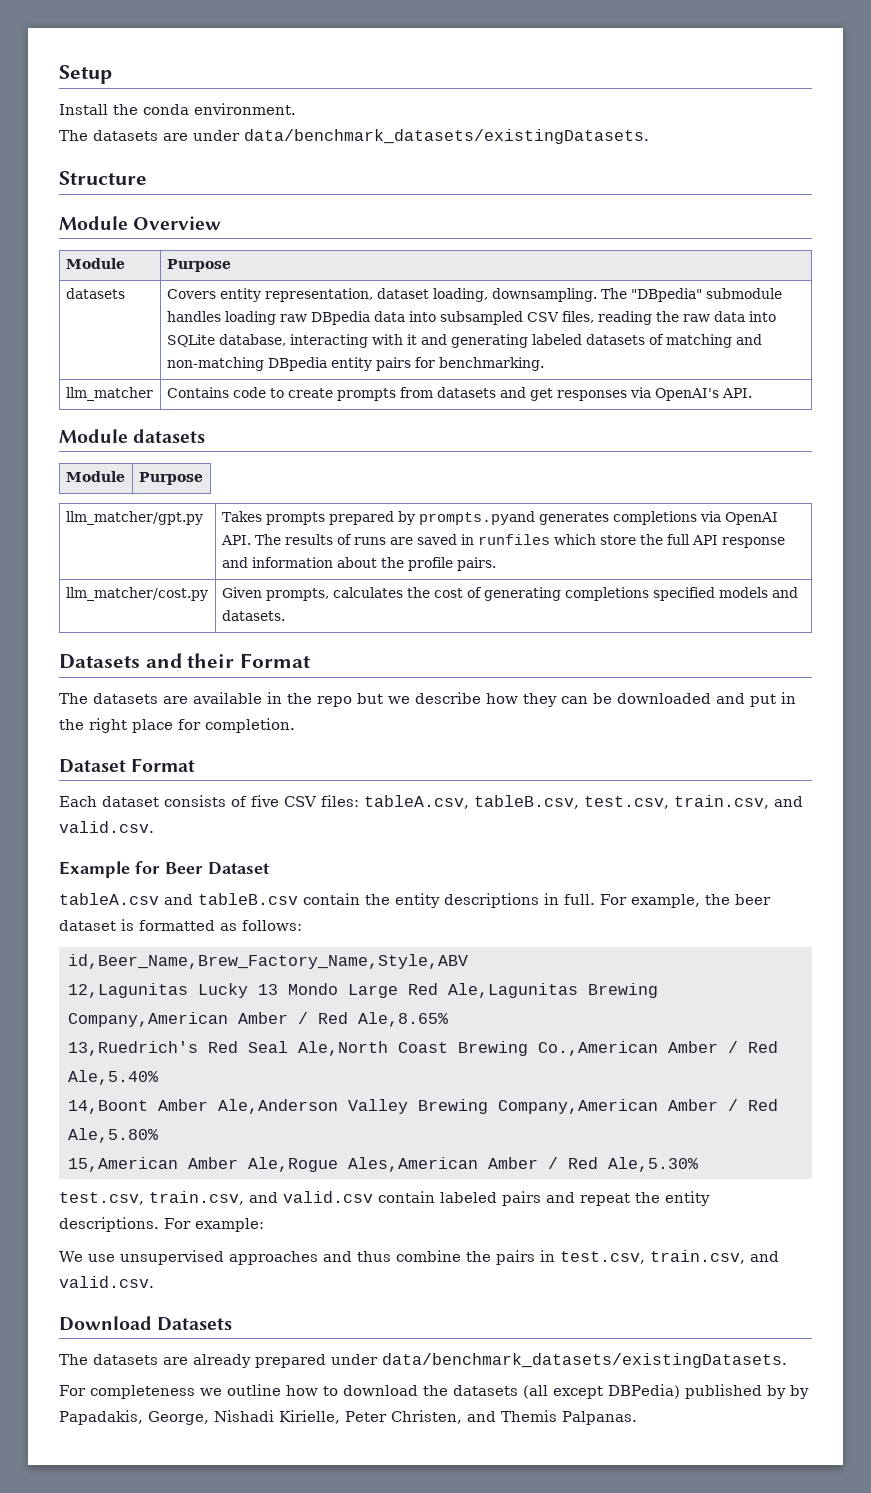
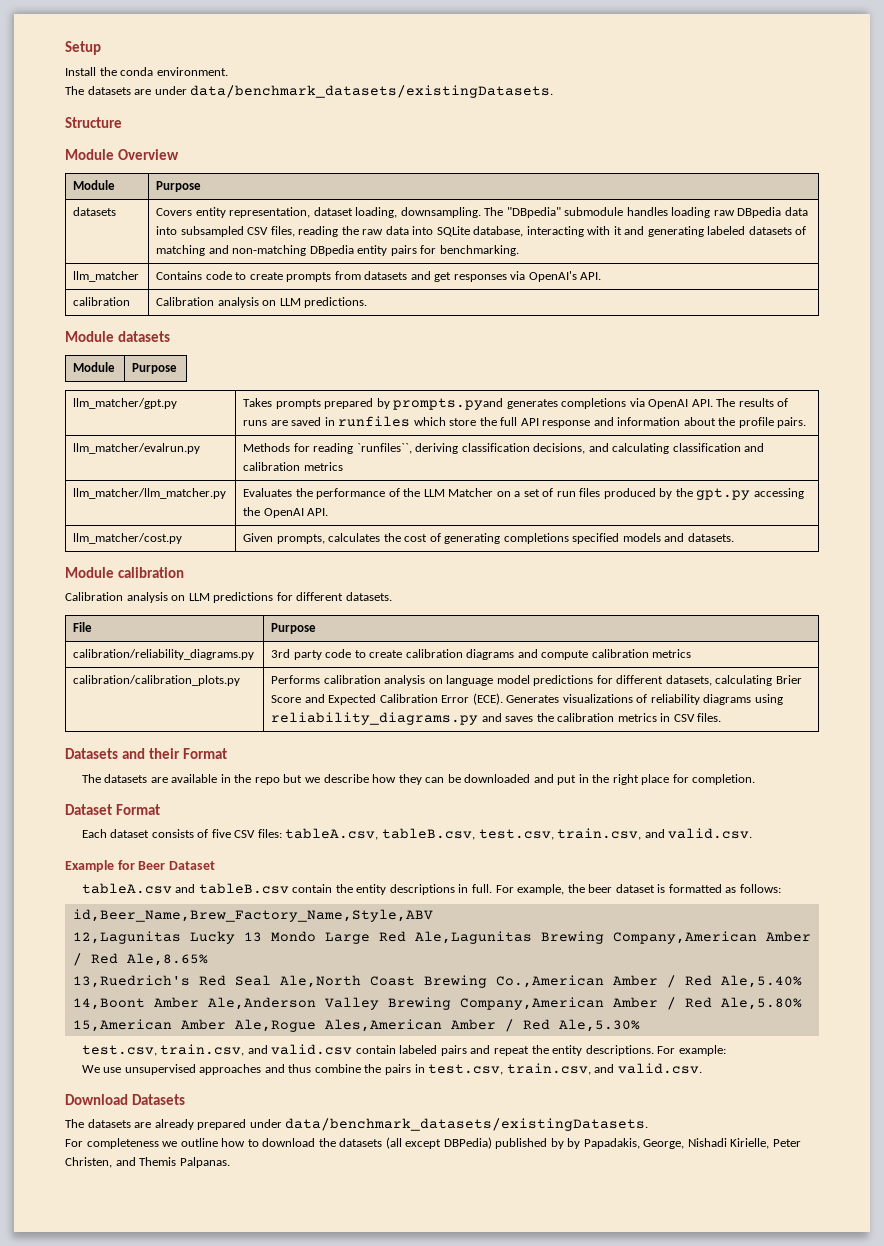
(752, 393) none -> [73,297,131,306] [156,297,368,308] // calibration | Calibration analysis on LLM predictions.
(496, 564) none -> [73,443,201,454] [243,443,765,454] [243,462,343,471] [73,488,227,499] [243,488,804,500] [243,507,329,518] // llm_matcher/evalrun.py | Methods for reading `runfiles``, deriving classification decisions, and calculating classification and calibration metrics // llm_matcher/llm_matcher.py | Evaluates the performance of the LLM Matcher on a set of run files produced by the gpt.py accessing the OpenAI API.
(285, 615) none -> [65,567,184,578] [65,592,392,603] [73,622,93,632] [271,623,317,634] [73,649,255,660] [271,649,692,660] [73,675,241,686] [271,675,802,686] [271,693,783,705] [271,712,722,725] // Module calibration // Calibration analysis on LLM predictions for different datasets. // File | Purpose // calibration/reliability_diagrams.py | 3rd party code to create calibration diagrams and compute calibration metrics // calibration/calibration_plots.py | Performs calibration analysis on language model predictions for different datasets, calculating Brier Score and Expected Calibration Error (ECE). Generates visualizations of reliability diagrams using reliability_diagrams.py and saves the calibration metrics in CSV files.

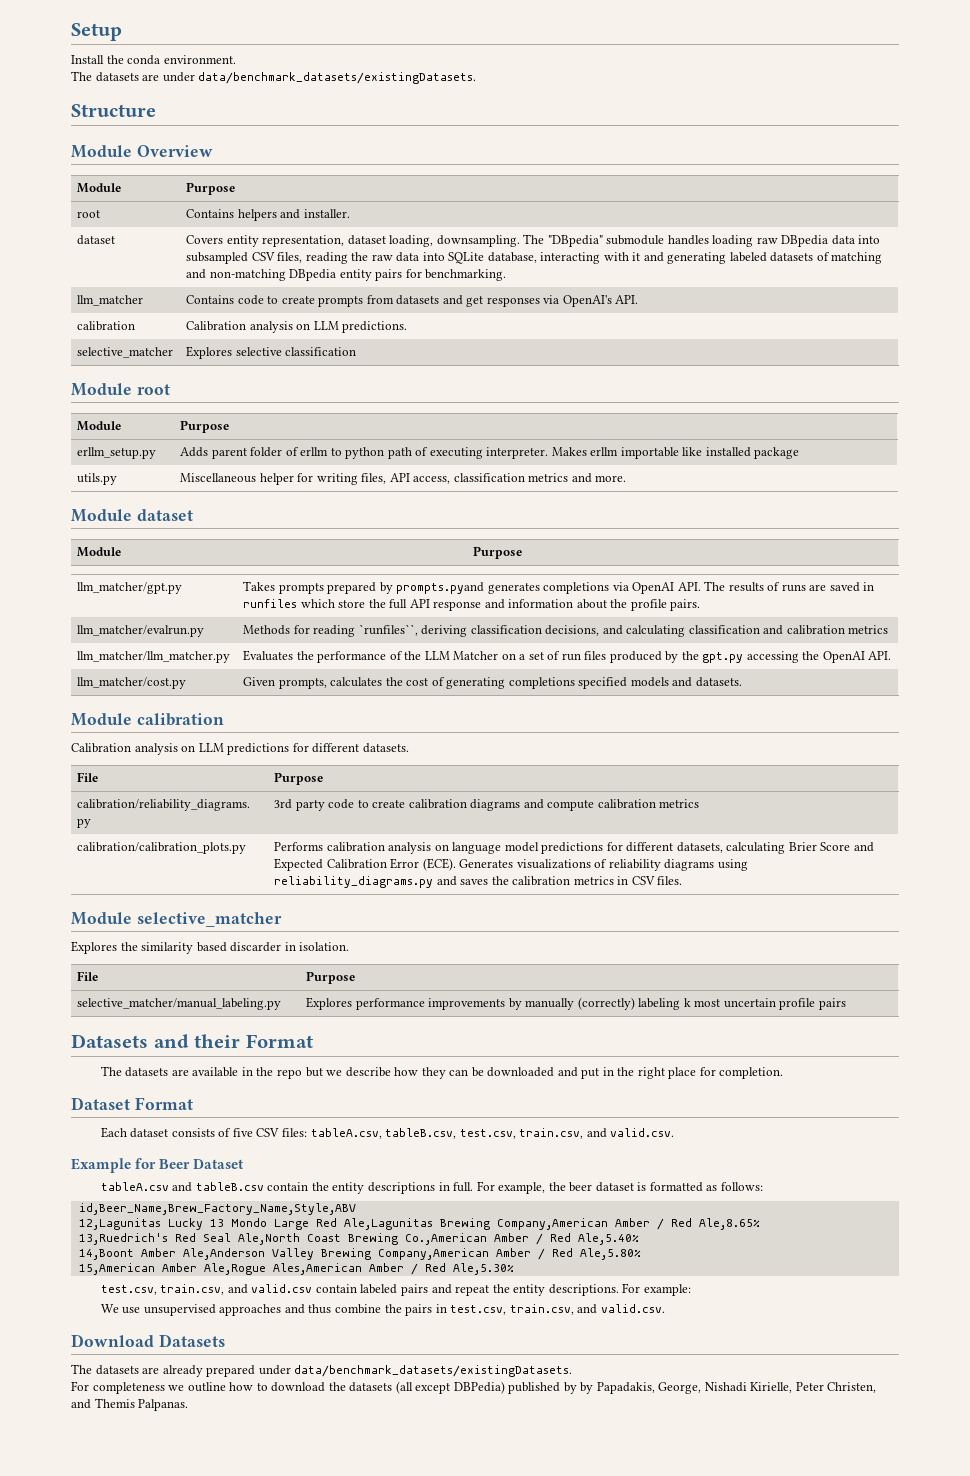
[73,207,117,216] datasets -> [77,210,101,218] [186,209,350,221] [77,235,116,245] root | Contains helpers and installer. // dataset
[65,331,170,342] // Module datasets -> [77,347,174,358] [186,346,357,359] [71,383,170,396] [77,421,122,431] [180,420,230,433] [77,447,157,459] [180,447,800,459] [77,473,118,485] [180,473,627,485] [71,509,193,522] // selective_matcher | Explores selective classification // Module root // Module | Purpose // erllm_setup.py | Adds parent folder of erllm to python path of executing interpreter. Makes erllm importable like installed package // utils.py | Miscellaneous helper for writing files, API access, classification metrics and more. // Module dataset
(722, 717) none -> [71,912,282,927] [71,941,350,954] [77,971,99,981] [306,971,356,984] [77,998,282,1010] [306,997,846,1010] // Module selective_matcher // Explores the similarity based discarder in isolation. // File | Purpose // selective_matcher/manual_labeling.py | Explores performance improvements by manually (correctly) labeling k most uncertain profile pairs

